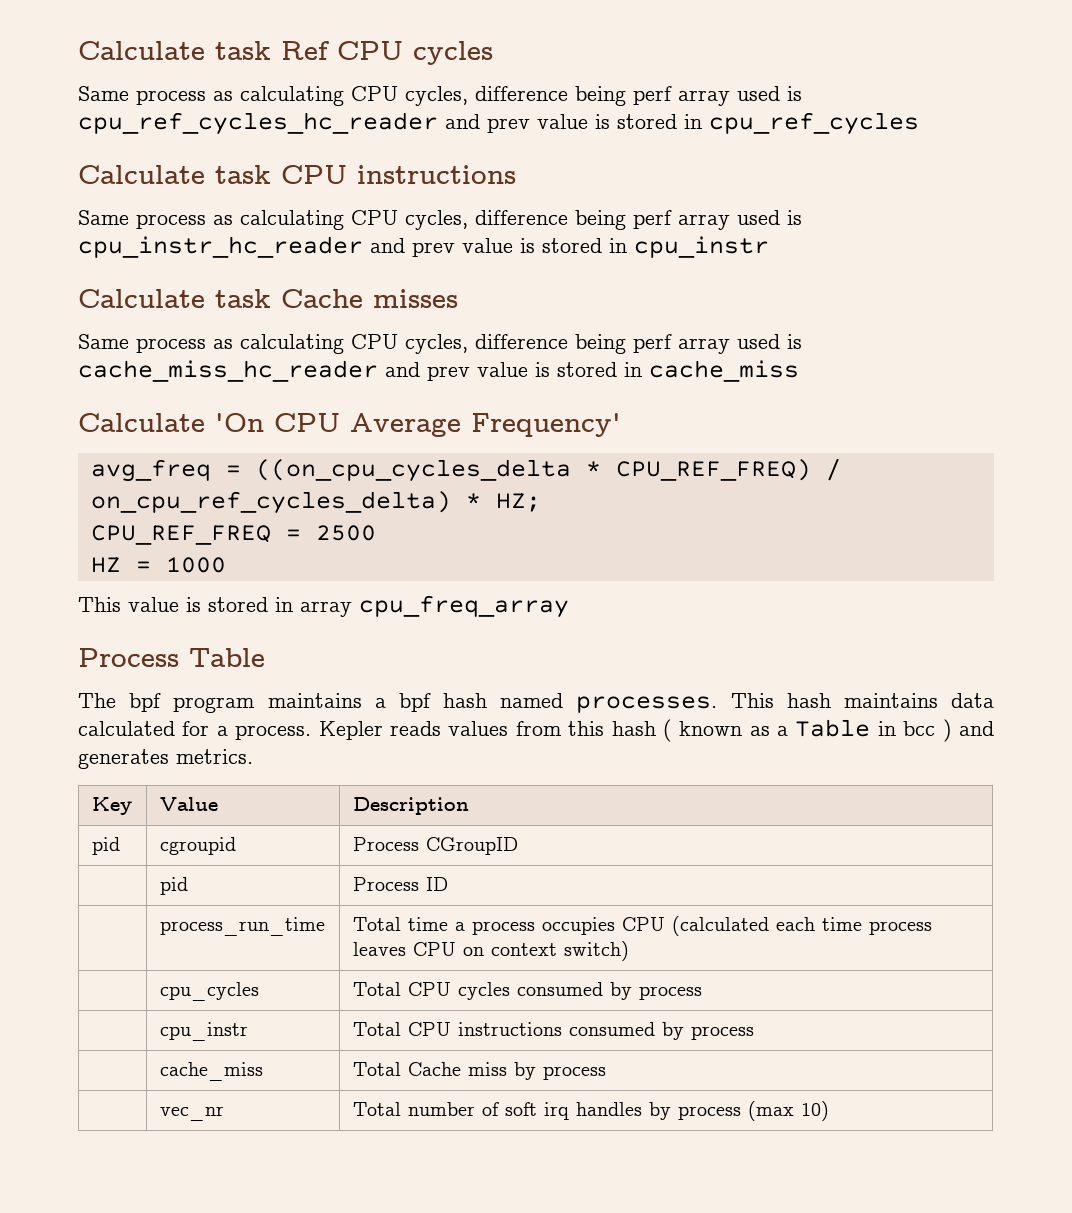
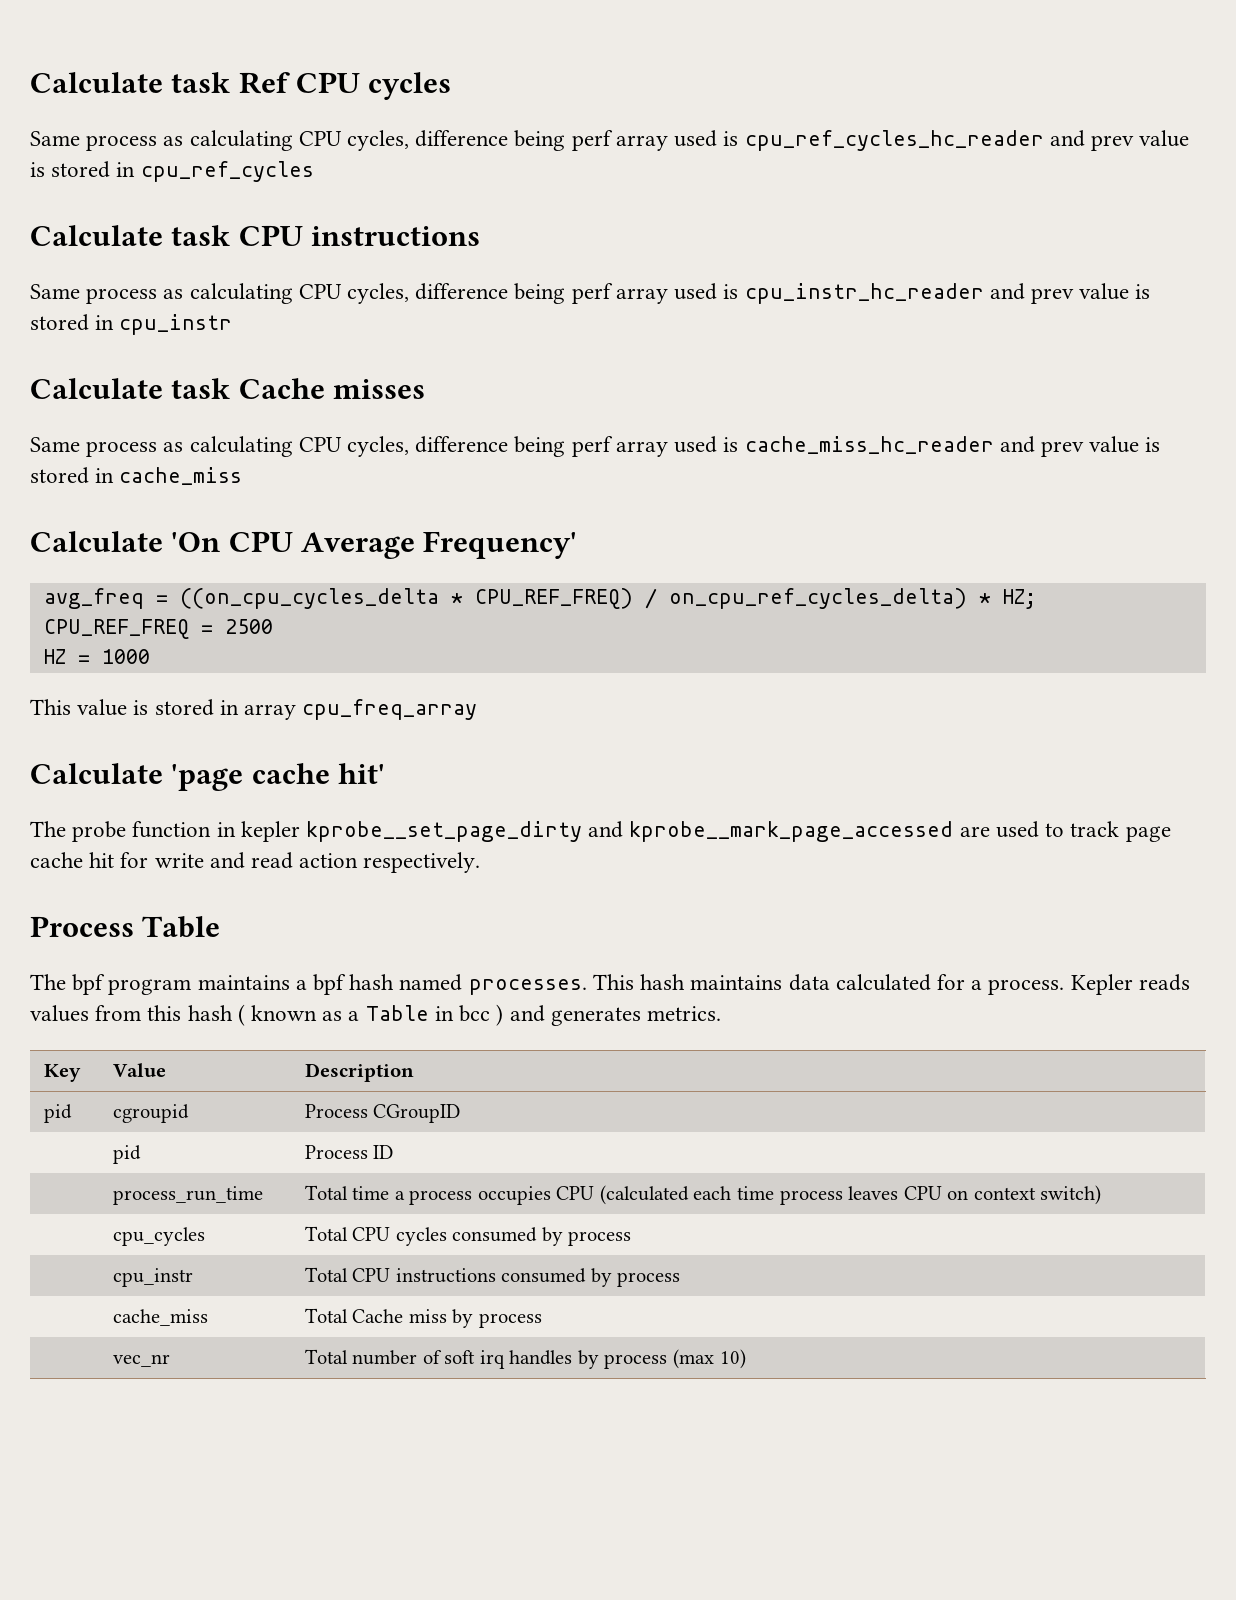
(569, 606) none -> [30,763,386,791] [30,821,1171,842] [30,852,481,873] // Calculate 'page cache hit' // The probe function in kepler kprobe__set_page_dirty and kprobe__mark_page_accessed are used to track page cache hit for write and read action respectively.

